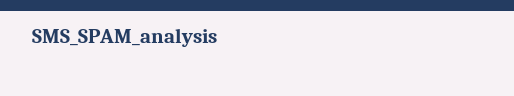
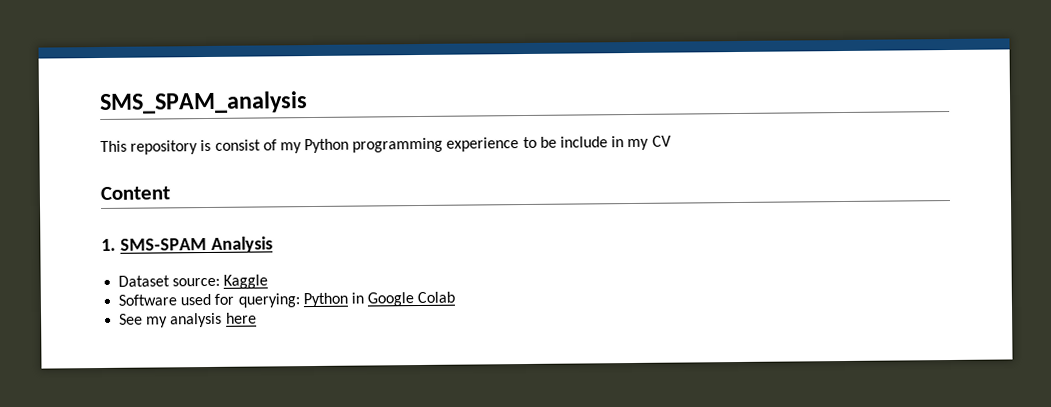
(217, 37) none -> [100,135,672,155] [100,186,170,201] [101,236,273,253] [118,274,269,289] [118,291,456,308] [119,312,257,328] // This repository is consist of my Python programming experience to be include in my CV // Content // 1. SMS-SPAM Analysis // Dataset source: Kaggle // Software used for querying: Python in Google Colab // See my analysis here

